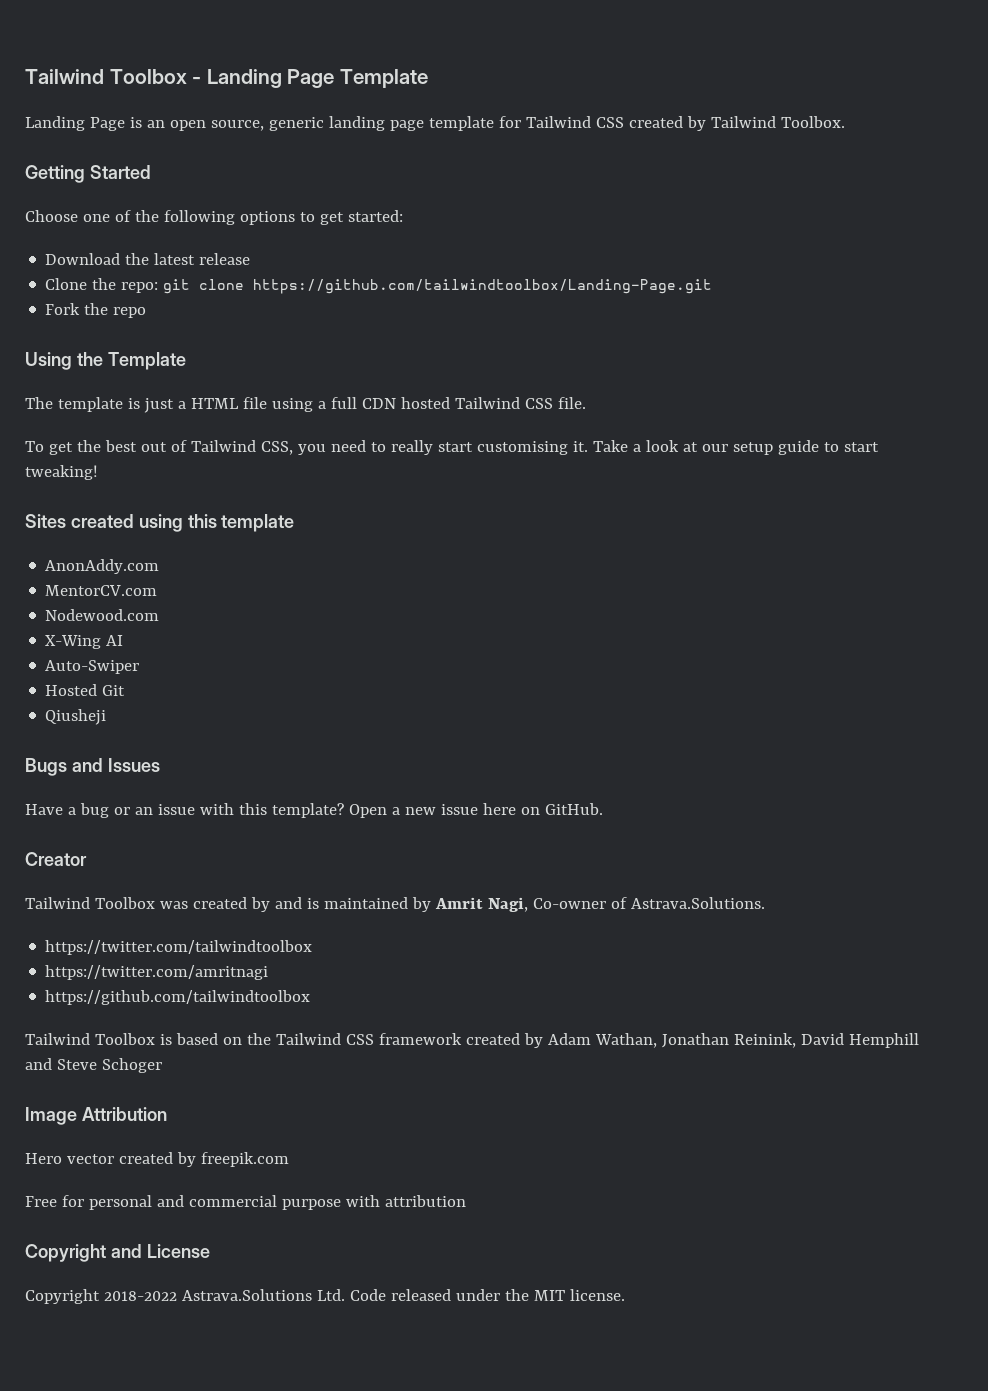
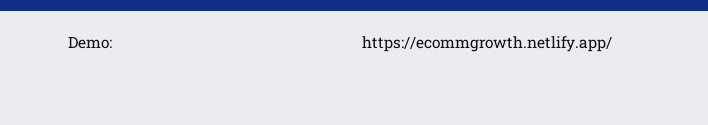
[25,69,428,88] [25,116,845,131] [25,165,151,183] [25,210,403,225] [45,253,251,265] [45,278,713,294] [45,303,147,318] [25,352,186,370] [25,397,586,413] [25,440,879,455] [25,465,98,480] [25,514,295,532] [45,559,160,574] [45,585,158,596] [45,609,160,621] [45,635,124,649] [45,660,140,674] [45,684,126,696] [45,709,107,725] [25,758,160,776] [25,803,603,818] [25,852,87,866] [25,897,765,912] [45,940,313,955] [45,965,269,980] [45,990,311,1005] [25,1033,919,1048] [25,1058,162,1073] [25,1107,167,1125] [25,1152,289,1167] [25,1195,466,1210] [25,1244,210,1262] [25,1289,625,1304] Tailwind Toolbox - Landing Page Template // Landing Page is an open source, generic landing page template for Tailwind CSS created by Tailwind Toolbox. // Getting Started // Choose one of the following options to get started: // Download the latest release // Clone the repo: git clone https://github.com/tailwindtoolbox/Landing-Page.git // Fork the repo // Using the Template // The template is just a HTML file using a full CDN hosted Tailwind CSS file. // To get the best out of Tailwind CSS, you need to really start customising it. Take a look at our setup guide to start tweaking! // Sites created using this template // AnonAddy.com // MentorCV.com // Nodewood.com // X-Wing AI // Auto-Swiper // Hosted Git // Qiusheji // Bugs and Issues // Have a bug or an issue with this template? Open a new issue here on GitHub. // Creator // Tailwind Toolbox was created by and is maintained by Amrit Nagi, Co-owner of Astrava.Solutions. // https://twitter.com/tailwindtoolbox // https://twitter.com/amritnagi // https://github.com/tailwindtoolbox // Tailwind Toolbox is based on the Tailwind CSS framework created by Adam Wathan, Jonathan Reinink, David Hemphill and Steve Schoger // Image Attribution // Hero vector created by freepik.com // Free for personal and commercial purpose with attribution // Copyright and License // Copyright 2018-2022 Astrava.Solutions Ltd. Code released under the MIT license. -> [68,36,612,52] Demo: https://ecommgrowth.netlify.app/

